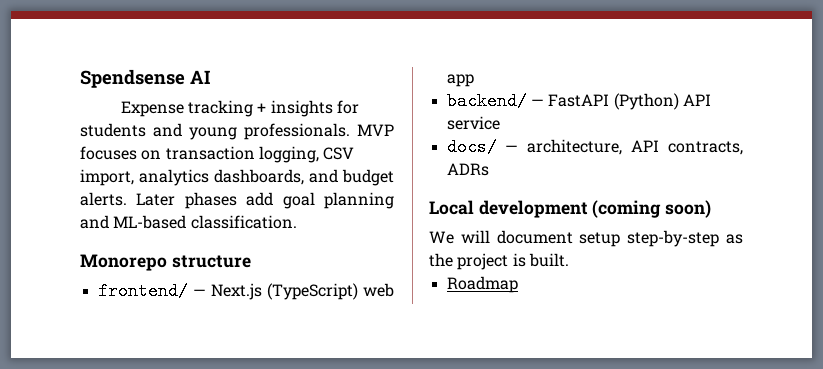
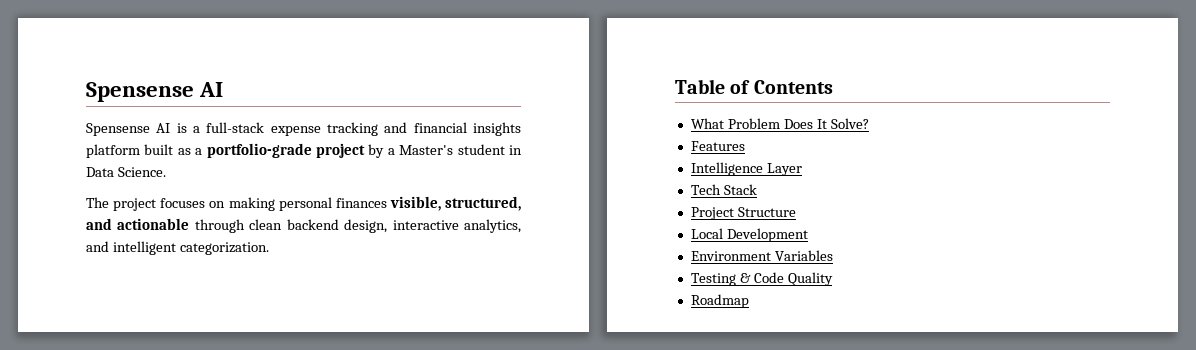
[80,69,185,88] Spendsense -> [86,82,194,102] Spensense
[120,100,359,117] [80,123,394,140] [80,146,355,163] [80,169,394,186] [80,192,394,209] [80,215,297,229] [80,254,251,271] [97,282,394,300] [446,74,474,87] [446,92,711,110] [446,116,500,130] [446,138,743,156] [446,163,489,176] [429,200,712,218] [429,230,743,247] [429,253,569,270] Expense tracking + insights for students and young professionals. MVP focuses on transaction logging, CSV import, analytics dashboards, and budget alerts. Later phases add goal planning and ML-based classification. // Monorepo structure // frontend/ — Next.js (TypeScript) web app // backend/ — FastAPI (Python) API service // docs/ — architecture, API contracts, ADRs // Local development (coming soon) // We will document setup step-by-step as the project is built. -> [86,122,521,136] [86,143,522,158] [86,167,166,177] [86,196,521,211] [86,218,521,233] [86,241,269,255] [675,79,833,94] [690,118,869,129] [690,141,745,151] [690,162,802,176] [690,184,757,195] [690,207,796,220] [690,228,808,242] [690,250,833,261] [690,272,833,286] Spensense AI is a full-stack expense tracking and financial insights platform built as a portfolio-grade project by a Master's student in Data Science. // The project focuses on making personal finances visible, structured, and actionable through clean backend design, interactive analytics, and intelligent categorization. // Table of Contents // What Problem Does It Solve? // Features // Intelligence Layer // Tech Stack // Project Structure // Local Development // Environment Variables // Testing & Code Quality

